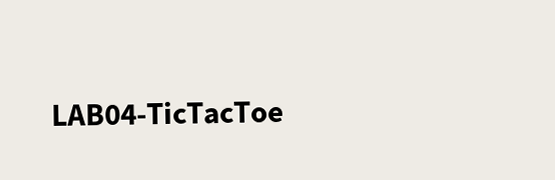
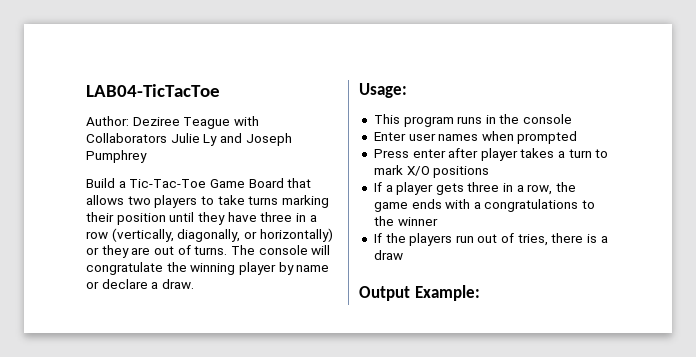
(284, 113) none -> [86,116,259,129] [86,133,292,146] [86,150,147,163] [86,178,312,188] [86,195,329,208] [86,212,317,225] [86,228,333,242] [86,245,331,258] [86,262,330,275] [86,279,194,289] [359,83,407,98] [373,114,573,127] [373,131,578,144] [373,148,609,161] [373,165,490,178] [373,182,577,195] [373,199,596,212] [373,216,438,226] [373,233,608,246] [373,250,403,260] [359,285,480,301] // Author: Deziree Teague with Collaborators Julie Ly and Joseph Pumphrey // Build a Tic-Tac-Toe Game Board that allows two players to take turns marking their position until they have three in a row (vertically, diagonally, or horizontally) or they are out of turns. The console will congratulate the winning player by name or declare a draw. // Usage: // This program runs in the console // Enter user names when prompted // Press enter after player takes a turn to mark X/O positions // If a player gets three in a row, the game ends with a congratulations to the winner // If the players run out of tries, there is a draw // Output Example:

